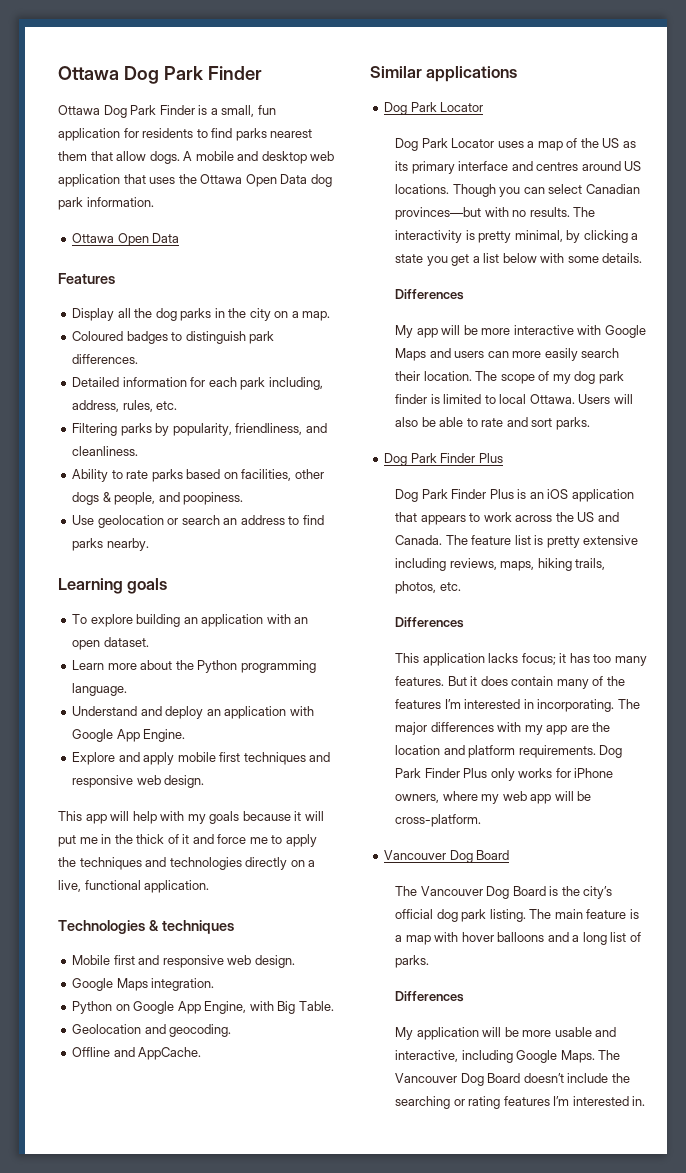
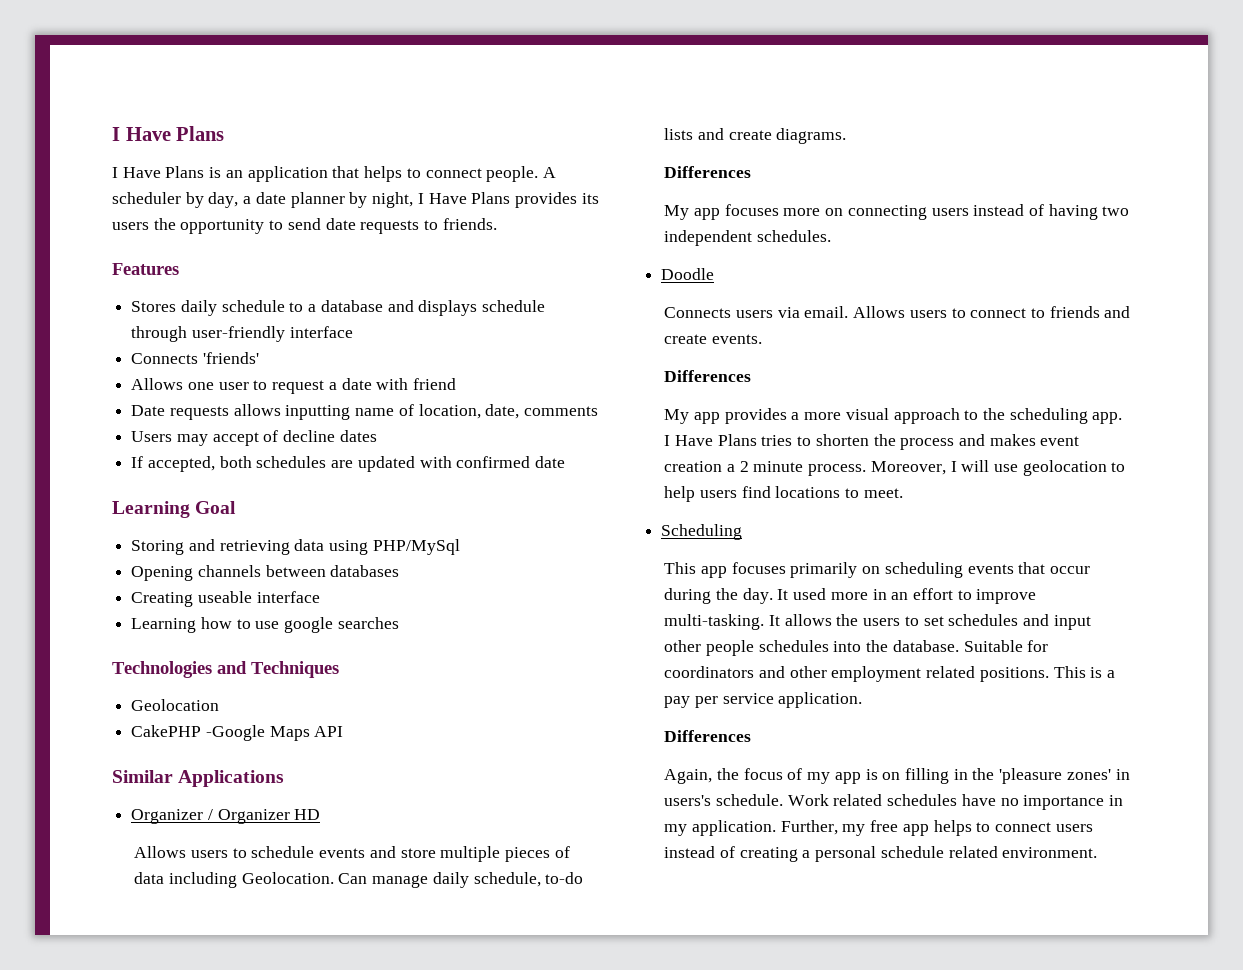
[58,66,262,84] [58,105,276,118] [58,128,313,141] [58,151,335,164] [58,174,332,187] [58,197,154,210] [72,233,180,246] [58,273,115,284] [72,308,331,321] [72,331,275,344] [72,354,139,364] [72,377,323,390] [72,400,178,412] [72,423,327,436] [72,446,139,456] [72,469,324,482] [72,492,244,505] [72,515,324,528] [72,538,149,551] [58,578,168,594] [72,614,309,627] [72,637,149,650] [72,660,316,673] [72,683,128,696] [72,706,314,719] [72,729,186,742] [72,752,331,765] [72,775,205,788] [58,811,324,824] [58,834,317,847] [58,857,316,870] [58,880,210,893] [58,920,234,934] [72,955,295,968] [72,978,215,991] [72,1001,334,1014] [72,1024,232,1037] [72,1047,202,1060] [370,66,518,82] [384,102,484,115] [395,138,636,151] [395,161,642,174] [395,184,640,197] [395,207,596,220] [395,230,639,243] [395,253,643,266] [395,289,465,300] [395,325,646,338] [395,348,620,361] [395,371,624,384] [395,394,633,404] [395,417,590,430] [384,453,503,466] [395,489,634,502] [395,512,619,525] [395,535,639,548] [395,558,606,571] [395,581,461,594] [395,617,465,628] [395,653,647,666] [395,676,625,689] [395,699,640,712] [395,722,611,735] [395,745,623,758] [395,768,614,781] [395,791,592,804] [395,814,482,827] [384,850,510,863] [395,886,613,899] [395,909,639,922] [395,932,641,945] [395,955,430,968] [395,991,465,1002] [395,1027,617,1040] [395,1050,621,1063] [395,1073,630,1086] [395,1096,646,1109] Ottawa Dog Park Finder // Ottawa Dog Park Finder is a small, fun application for residents to find parks nearest them that allow dogs. A mobile and desktop web application that uses the Ottawa Open Data dog park information. // Ottawa Open Data // Features // Display all the dog parks in the city on a map. // Coloured badges to distinguish park differences. // Detailed information for each park including, address, rules, etc. // Filtering parks by popularity, friendliness, and cleanliness. // Ability to rate parks based on facilities, other dogs & people, and poopiness. // Use geolocation or search an address to find parks nearby. // Learning goals // To explore building an application with an open dataset. // Learn more about the Python programming language. // Understand and deploy an application with Google App Engine. // Explore and apply mobile first techniques and responsive web design. // This app will help with my goals because it will put me in the thick of it and force me to apply the techniques and technologies directly on a live, functional application. // Technologies & techniques // Mobile first and responsive web design. // Google Maps integration. // Python on Google App Engine, with Big Table. // Geolocation and geocoding. // Offline and AppCache. // Similar applications // Dog Park Locator // Dog Park Locator uses a map of the US as its primary interface and centres around US locations. Though you can select Canadian provinces—but with no results. The interactivity is pretty minimal, by clicking a state you get a list below with some details. // Differences // My app will be more interactive with Google Maps and users can more easily search their location. The scope of my dog park finder is limited to local Ottawa. Users will also be able to rate and sort parks. // Dog Park Finder Plus // Dog Park Finder Plus is an iOS application that appears to work across the US and Canada. The feature list is pretty extensive including reviews, maps, hiking trails, photos, etc. // Differences // This application lacks focus; it has too many features. But it does contain many of the features I’m interested in incorporating. The major differences with my app are the location and platform requirements. Dog Park Finder Plus only works for iPhone owners, where my web app will be cross-platform. // Vancouver Dog Board // The Vancouver Dog Board is the city’s official dog park listing. The main feature is a map with hover balloons and a long list of parks. // Differences // My application will be more usable and interactive, including Google Maps. The Vancouver Dog Board doesn’t include the searching or rating features I’m interested in. -> [112,126,225,141] [112,166,556,182] [112,192,599,208] [112,218,497,234] [112,263,179,275] [131,300,546,316] [131,326,353,342] [131,352,259,364] [131,378,457,394] [131,404,599,420] [131,430,377,446] [131,456,566,472] [112,501,237,518] [131,539,460,555] [131,565,400,581] [131,591,320,607] [131,617,399,633] [112,661,339,678] [131,699,220,711] [131,725,344,741] [112,770,285,787] [131,809,321,824] [134,846,570,862] [134,872,584,888] [664,128,847,144] [664,166,752,178] [664,204,1130,220] [664,230,831,246] [661,268,715,280] [664,306,1131,318] [664,334,762,344] [664,370,752,382] [664,408,1123,424] [664,434,1080,450] [664,460,1126,476] [664,486,903,502] [661,524,743,540] [664,562,1090,578] [664,588,1037,604] [664,614,1091,630] [664,640,1049,656] [664,666,1115,682] [664,692,863,708] [664,730,752,742] [664,768,1130,784] [664,794,1123,810] [664,820,1093,836] [664,846,1098,862] I Have Plans // I Have Plans is an application that helps to connect people. A scheduler by day, a date planner by night, I Have Plans provides its users the opportunity to send date requests to friends. // Features // Stores daily schedule to a database and displays schedule through user-friendly interface // Connects 'friends' // Allows one user to request a date with friend // Date requests allows inputting name of location, date, comments // Users may accept of decline dates // If accepted, both schedules are updated with confirmed date // Learning Goal // Storing and retrieving data using PHP/MySql // Opening channels between databases // Creating useable interface // Learning how to use google searches // Technologies and Techniques // Geolocation // CakePHP -Google Maps API // Similar Applications // Organizer / Organizer HD // Allows users to schedule events and store multiple pieces of data including Geolocation. Can manage daily schedule, to-do lists and create diagrams. // Differences // My app focuses more on connecting users instead of having two independent schedules. // Doodle // Connects users via email. Allows users to connect to friends and create events. // Differences // My app provides a more visual approach to the scheduling app. I Have Plans tries to shorten the process and makes event creation a 2 minute process. Moreover, I will use geolocation to help users find locations to meet. // Scheduling // This app focuses primarily on scheduling events that occur during the day. It used more in an effort to improve multi-tasking. It allows the users to set schedules and input other people schedules into the database. Suitable for coordinators and other employment related positions. This is a pay per service application. // Differences // Again, the focus of my app is on filling in the 'pleasure zones' in users's schedule. Work related schedules have no importance in my application. Further, my free app helps to connect users instead of creating a personal schedule related environment.

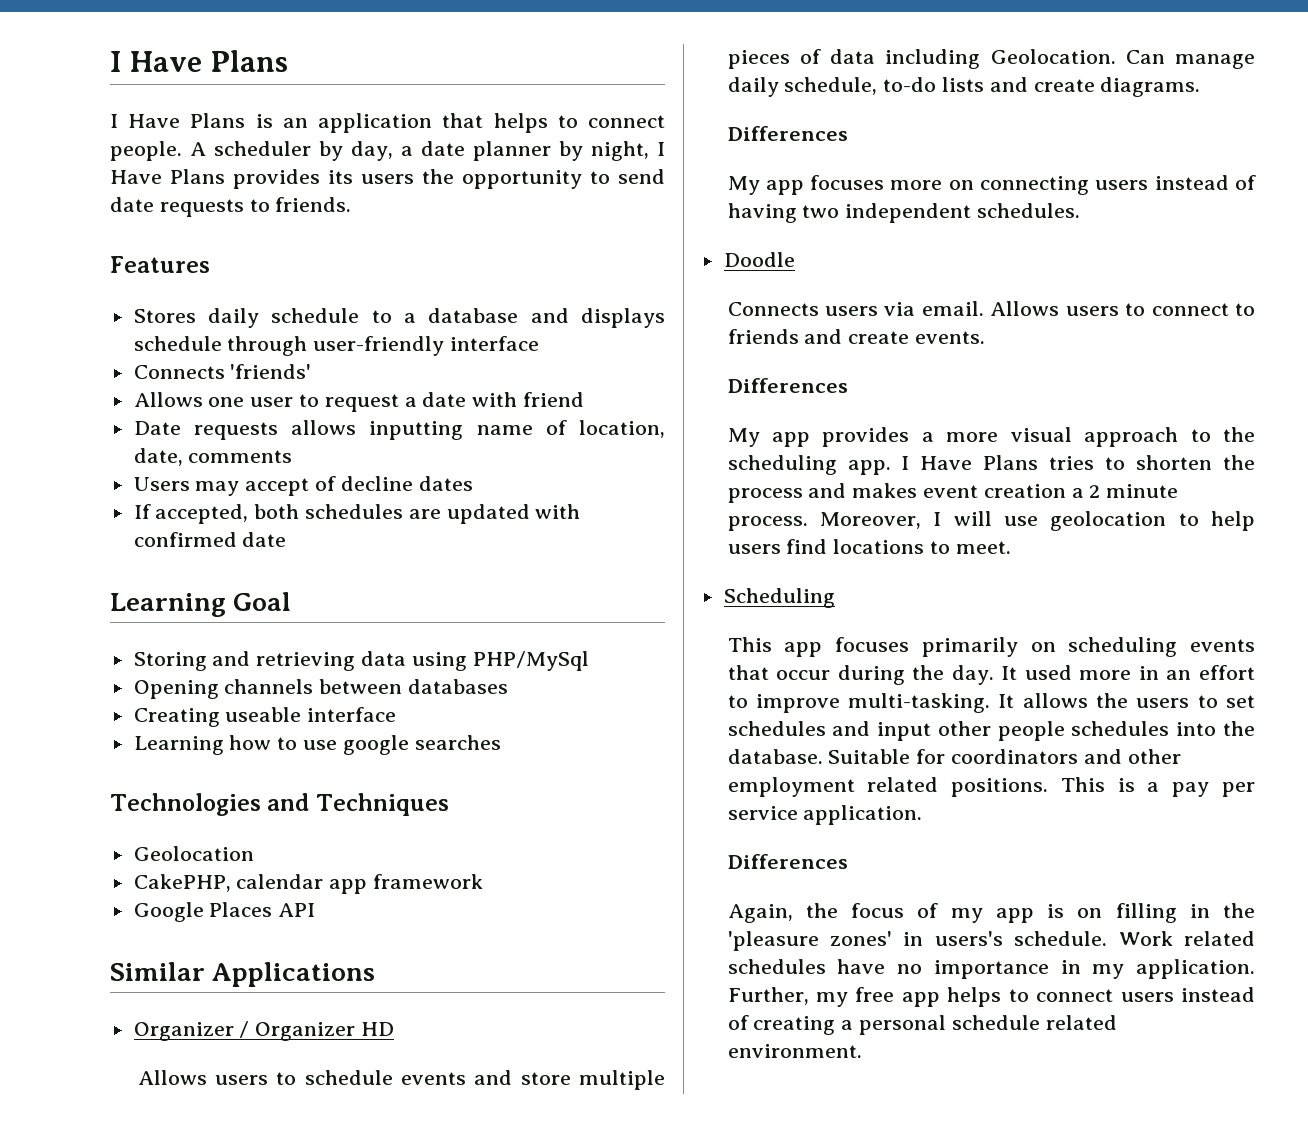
[131,725,310,741] CakePHP -Google Maps -> [133,874,484,894] [133,902,273,922] CakePHP, calendar app framework // Google Places

